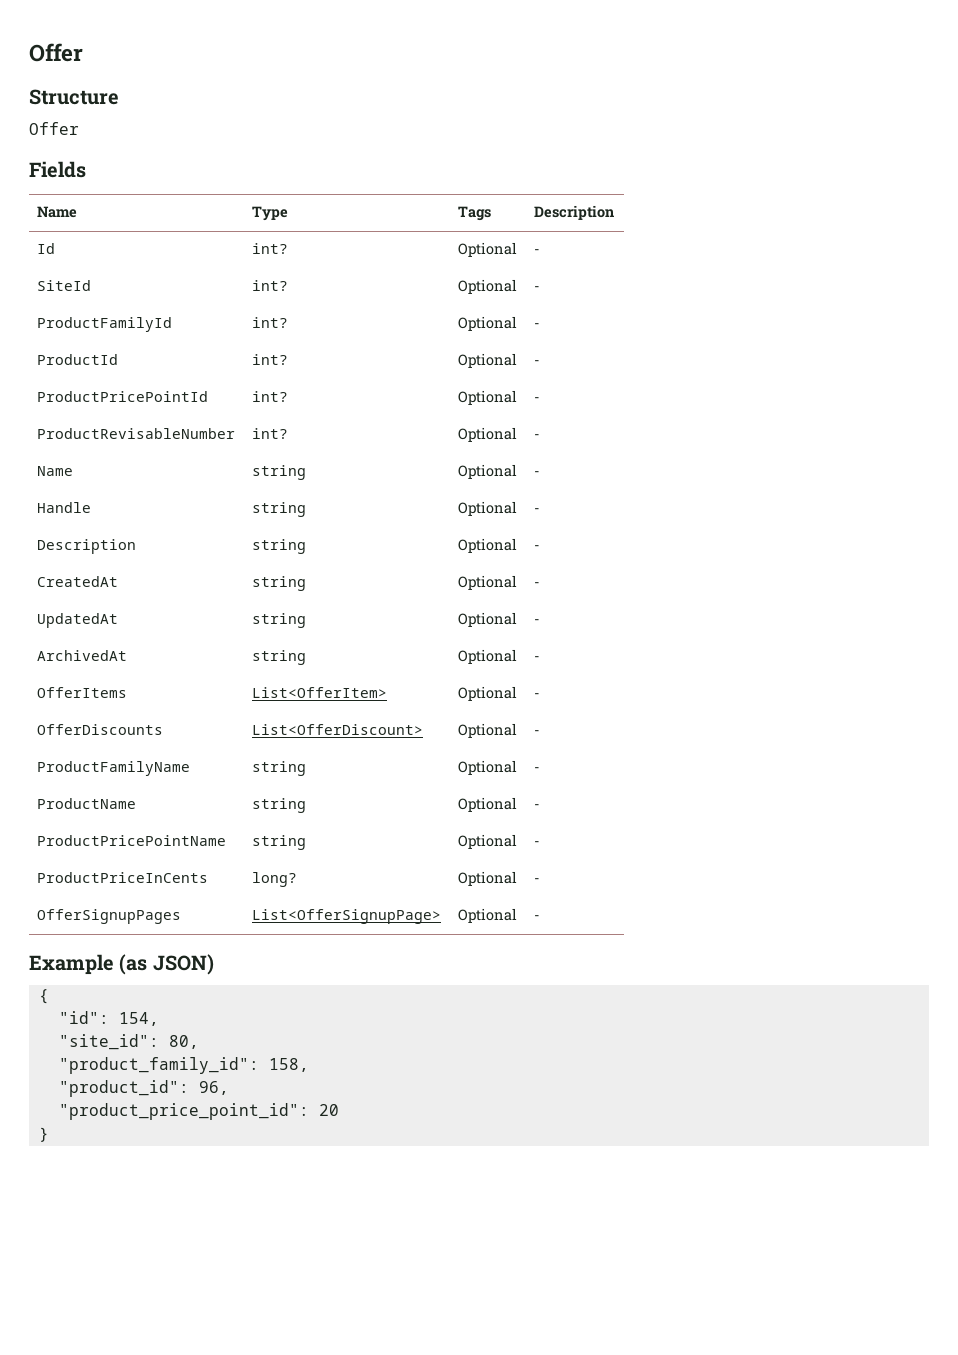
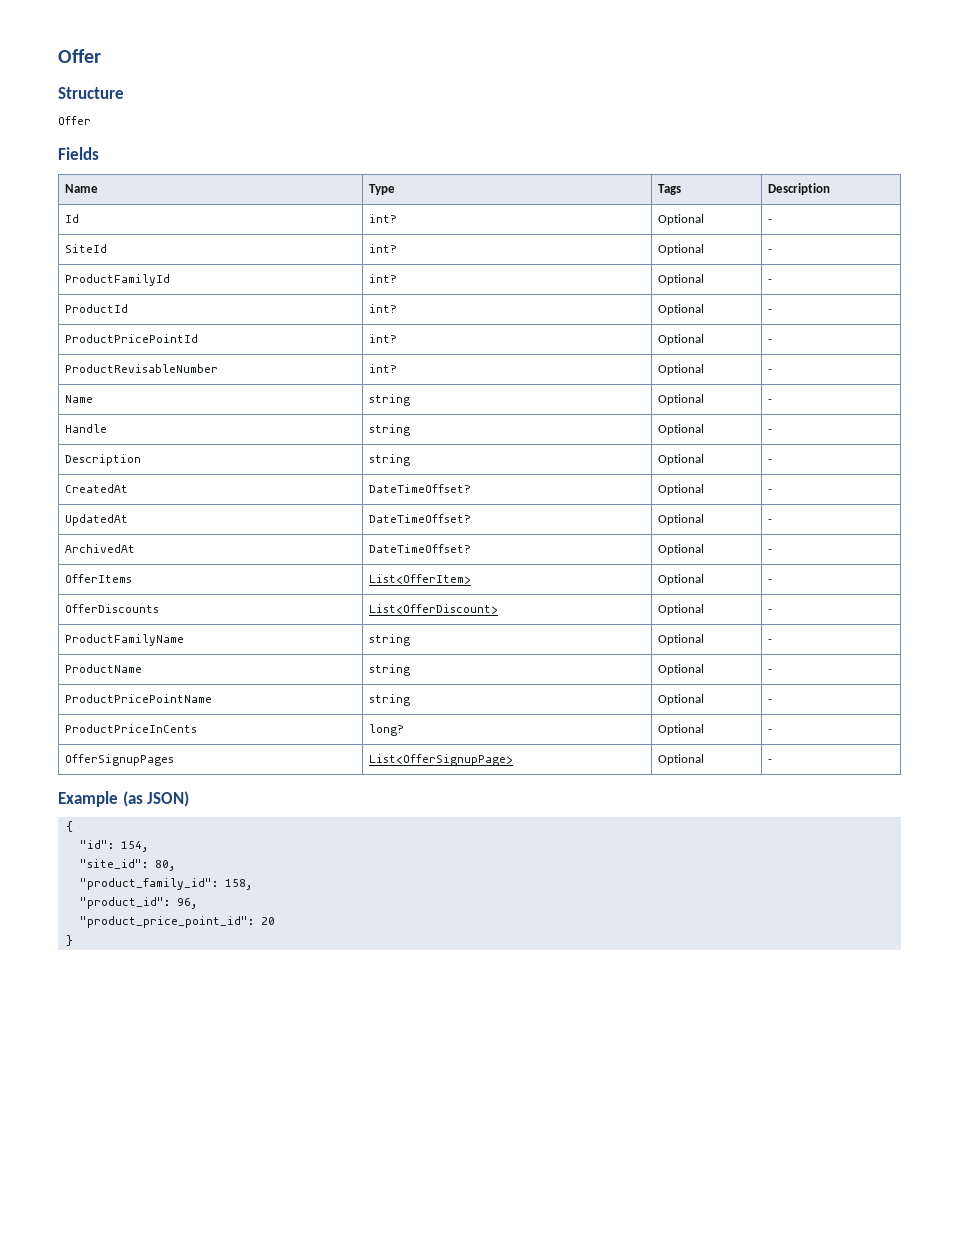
[252,576,307,591] string -> [368,484,471,493] DateTimeOffset?
[252,613,307,628] string -> [368,514,471,523] DateTimeOffset?
[252,650,307,665] string -> [368,544,471,553] DateTimeOffset?

